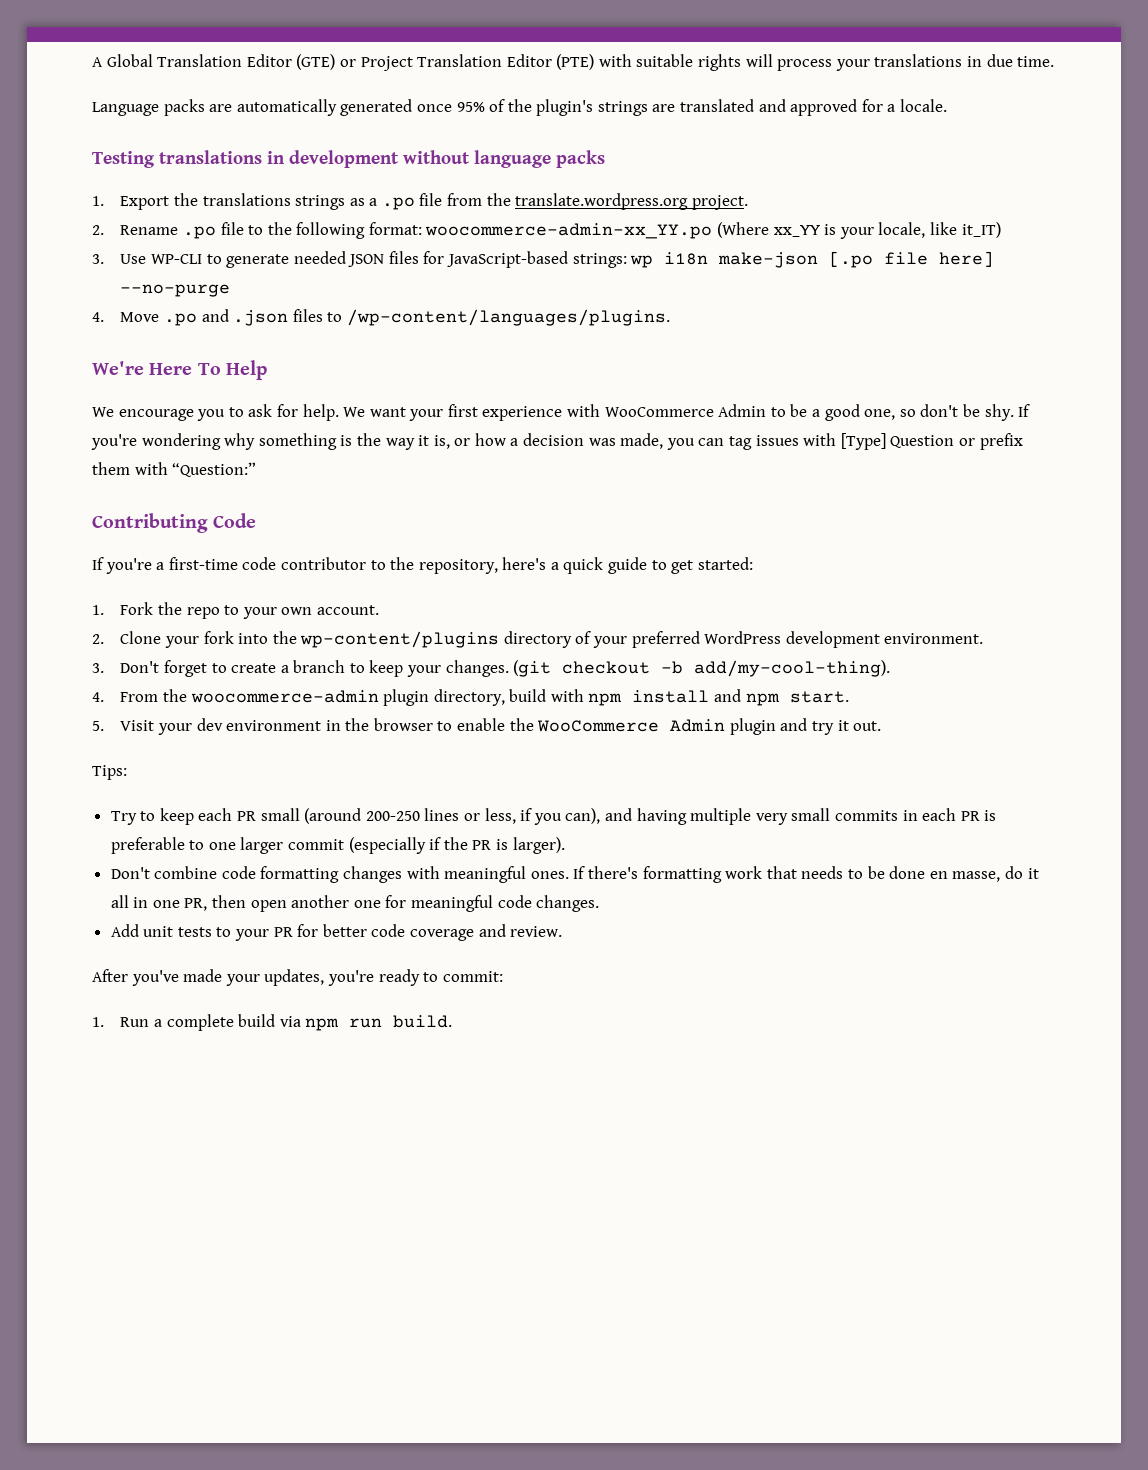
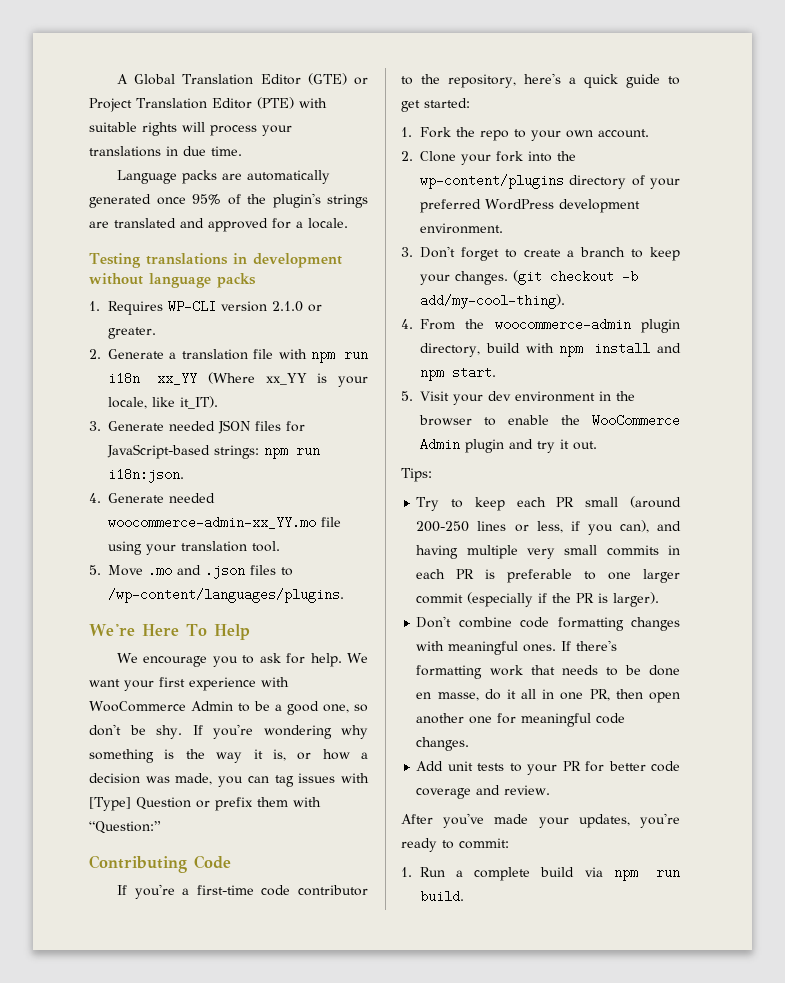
[120,193,748,210] [92,222,713,239] Export the translations strings as a .po file from the translate.wordpress.org project. // 2. Rename .po file to the following format: woocommerce-admin-xx_YY.po -> [107,300,322,315] [107,327,156,339] [89,349,368,363] [108,372,198,385] Requires WP-CLI version 2.1.0 or greater. // 2. Generate a translation file with npm run i18n xx_YY
[961,222,1001,238] [92,254,290,268] it_IT) // 3. Use WP-CLI to generate -> [180,396,218,409] [89,421,164,431] it_IT). // 3. Generate
[630,251,995,268] [120,284,231,297] [92,312,197,326] wp i18n make-json [.po file here] --no-purge // 4. Move .po -> [264,448,320,459] [108,468,184,483] [89,493,215,503] [108,516,341,529] [108,541,280,555] [89,564,172,577] npm run i18n:json. // 4. Generate needed woocommerce-admin-xx_YY.mo file using your translation tool. // 5. Move .mo

